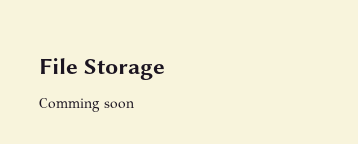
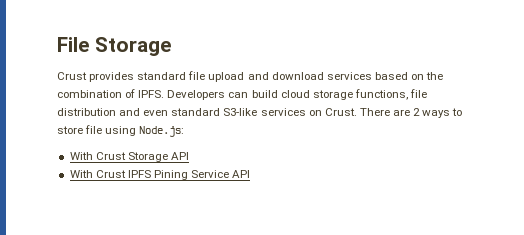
[39,98,134,112] Comming soon -> [57,71,444,82] [57,89,427,100] [57,108,463,118] [57,125,185,137] [69,152,189,162] [69,170,251,180] Crust provides standard file upload and download services based on the combination of IPFS. Developers can build cloud storage functions, file distribution and even standard S3-like services on Crust. There are 2 ways to store file using Node.js: // With Crust Storage API // With Crust IPFS Pining Service API

